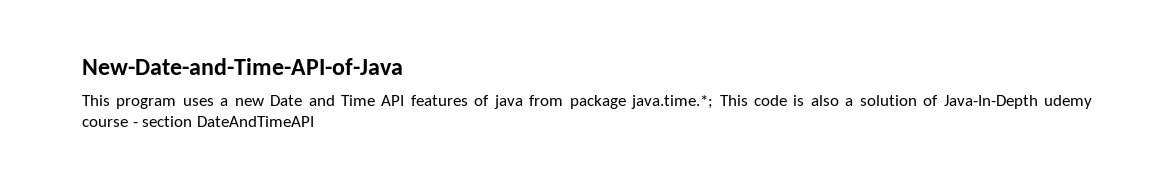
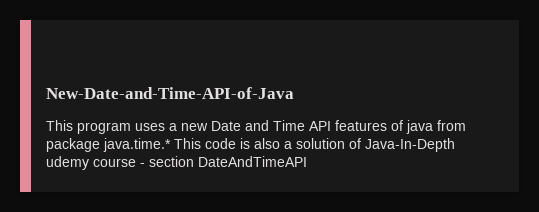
[631,95,714,109] java.time.*; -> [103,138,171,152] java.time.*

